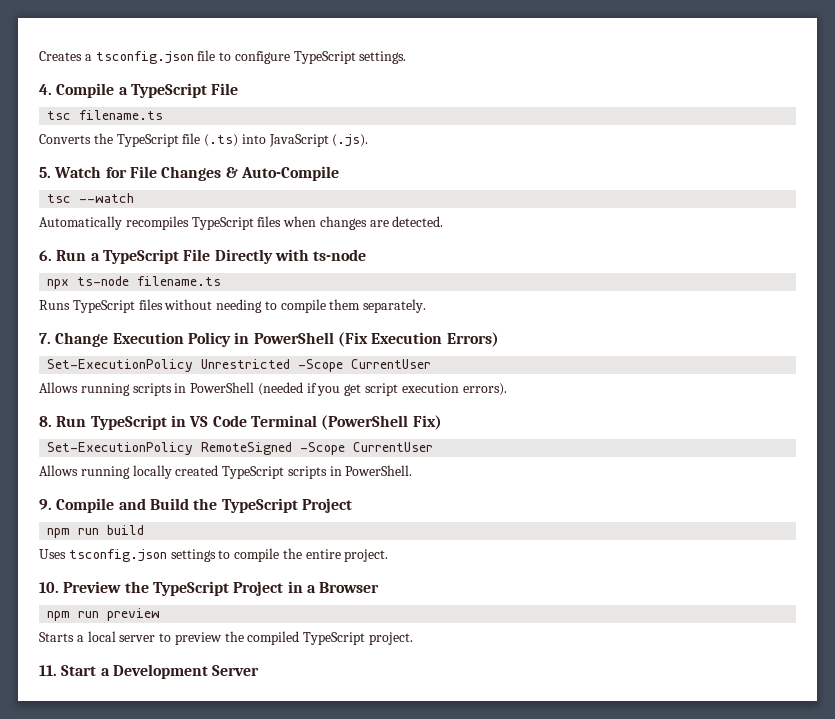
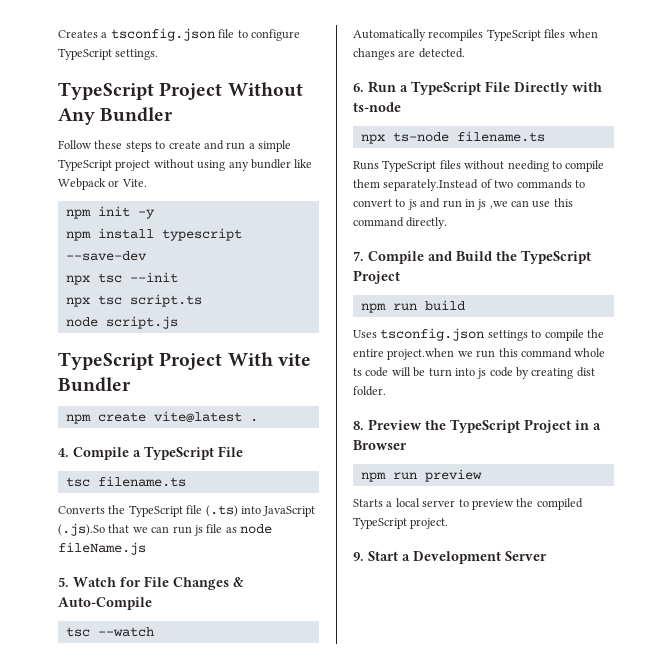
(407, 57) none -> [58,82,303,100] [58,107,174,125] [58,140,291,152] [58,159,313,171] [58,178,147,190] [65,206,155,219] [65,228,242,241] [65,251,147,261] [65,272,178,285] [65,294,202,307] [65,316,178,329] [58,352,311,370] [58,377,131,392] [65,411,258,424] // TypeScript Project Without Any Bundler // Follow these steps to create and run a simple TypeScript project without using any bundler like Webpack or Vite. // npm init -y // npm install typescript --save-dev // npx tsc --init // npx tsc script.ts // node script.js // TypeScript Project With vite Bundler // npm create vite@latest .
[332,134,369,147] (.js). -> [58,523,272,536] [58,542,146,555] (.js).So that we can run js file as node fileName.js
[363,299,427,313] [39,332,499,347] [47,359,432,372] [39,382,507,396] [39,415,442,430] [47,442,434,455] [39,465,413,479] [39,499,52,510] separately. // 7. Change Execution Policy in PowerShell (Fix Execution Errors) // Set-ExecutionPolicy Unrestricted -Scope CurrentUser // Allows running scripts in PowerShell (needed if you get script execution errors). // 8. Run TypeScript in VS Code Terminal (PowerShell Fix) // Set-ExecutionPolicy RemoteSigned -Scope CurrentUser // Allows running locally created TypeScript scripts in PowerShell. // 9. -> [383,179,585,191] [353,198,573,210] [353,217,448,229] [353,251,364,261] separately.Instead of two commands to convert to js and run in js ,we can use this command directly. // 7.
[344,549,389,562] [39,582,59,593] project. // 10. -> [387,348,606,360] [353,367,595,379] [353,386,386,396] [353,421,364,430] project.when we run this command whole ts code will be turn into js code by creating dist folder. // 8.
[39,665,57,676] 11. -> [353,552,364,561] 9.

